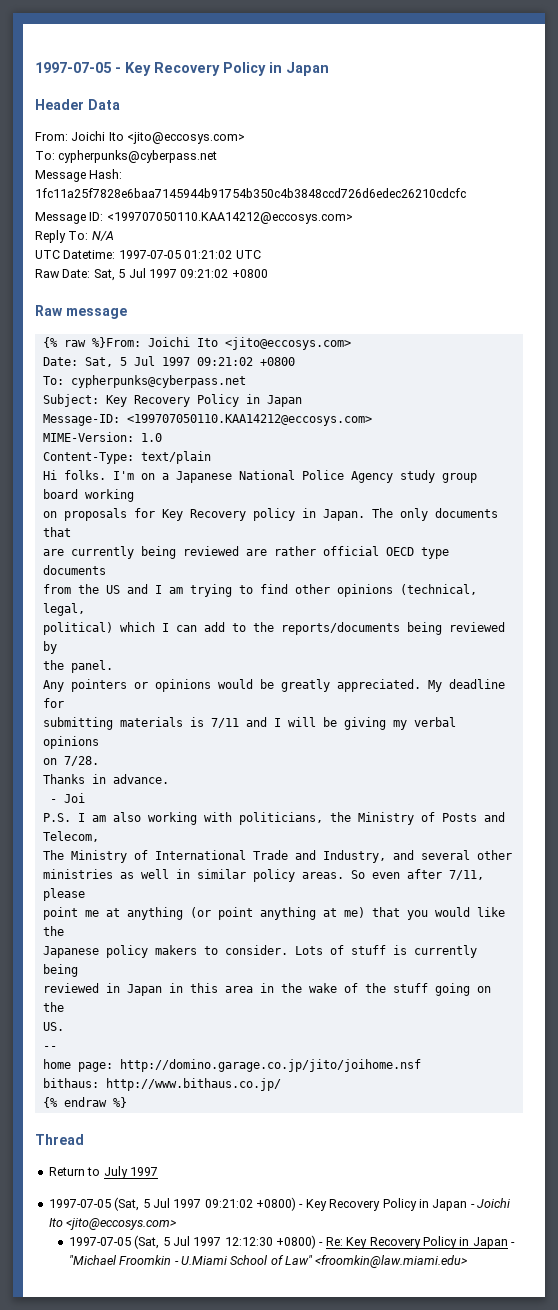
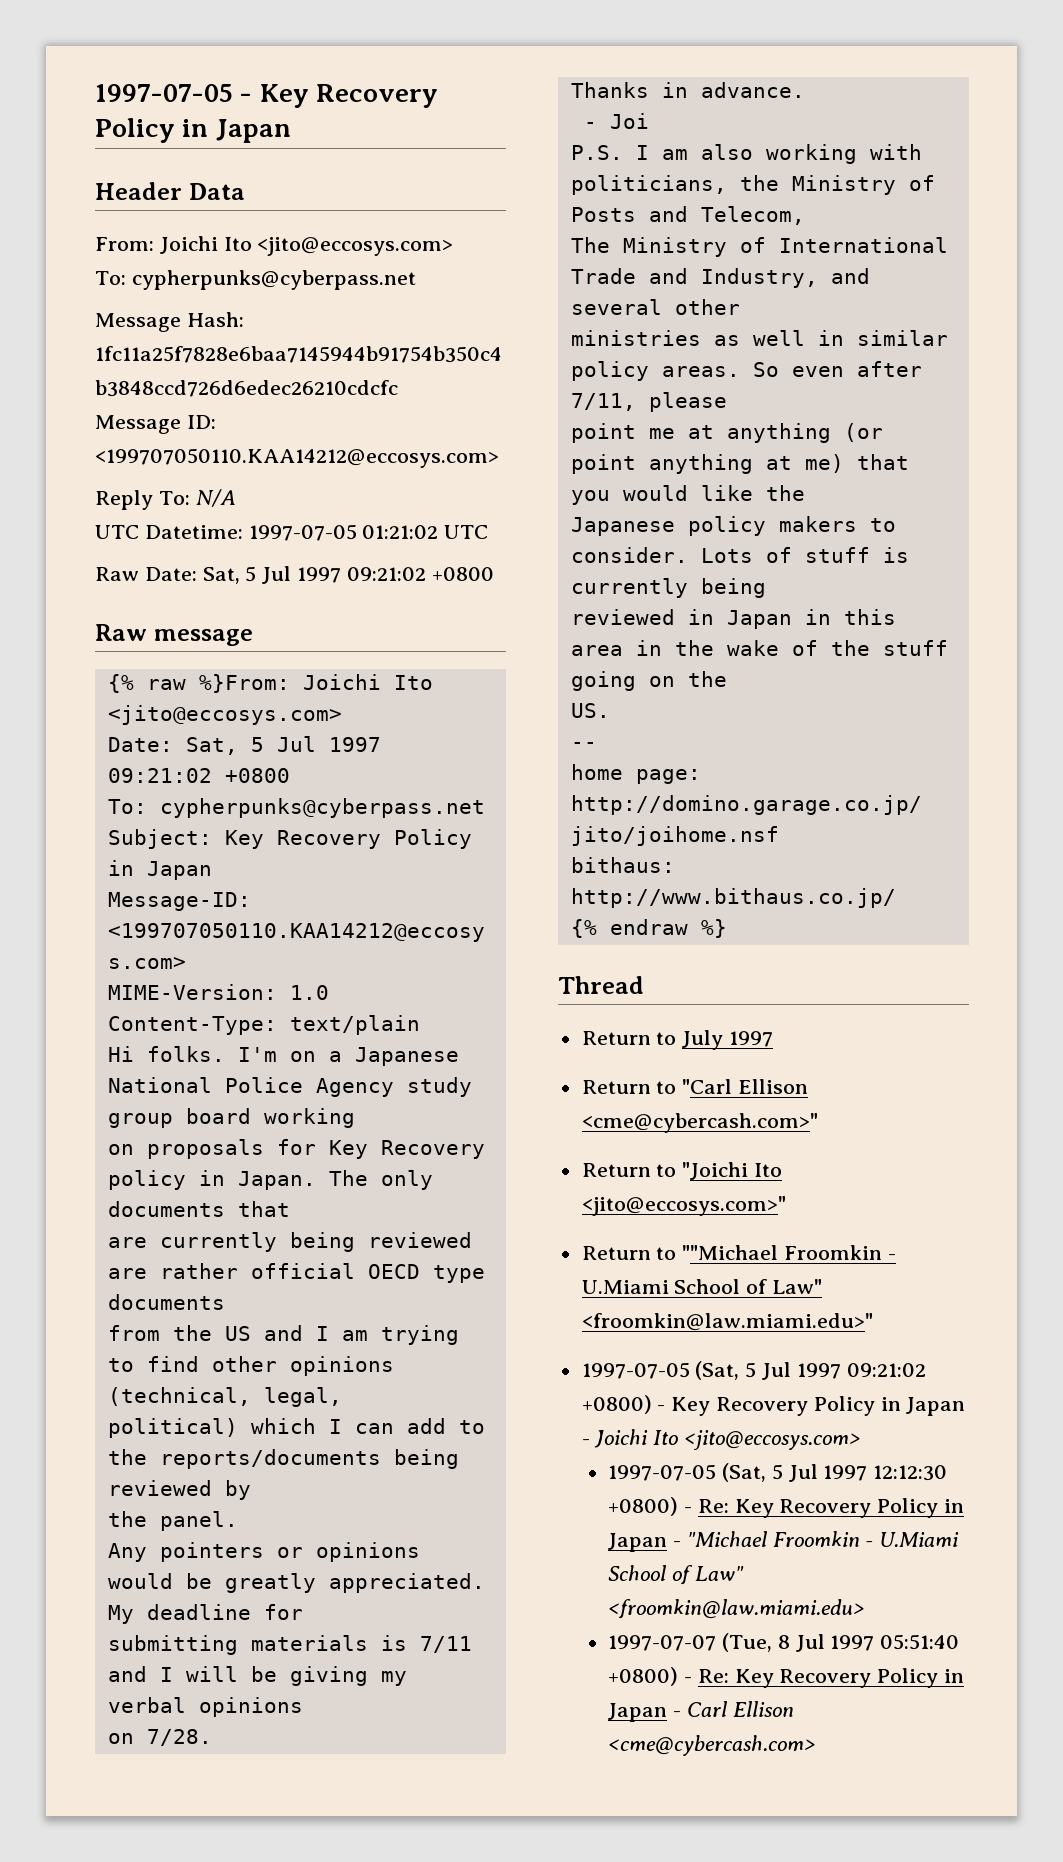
(158, 1171) none -> [581,1079,809,1094] [581,1113,818,1133] [581,1162,783,1180] [581,1196,786,1216] [581,1245,896,1260] [581,1279,823,1294] [581,1313,873,1331] // Return to "Carl Ellison <cme@cybercash.com>" // Return to "Joichi Ito <jito@eccosys.com>" // Return to ""Michael Froomkin - U.Miami School of Law" <froomkin@law.miami.edu>"
(468, 1261) none -> [608,1633,960,1652] [608,1667,964,1688] [608,1701,794,1722] [608,1735,817,1756] // 1997-07-07 (Tue, 8 Jul 1997 05:51:40 +0800) - Re: Key Recovery Policy in Japan - Carl Ellison <cme@cybercash.com>

